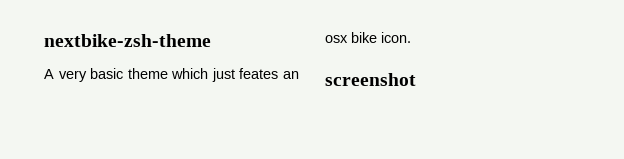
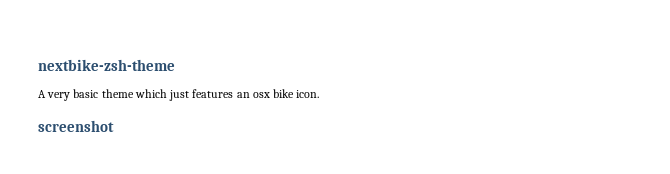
[239,68,279,79] feates -> [192,89,234,98] features

